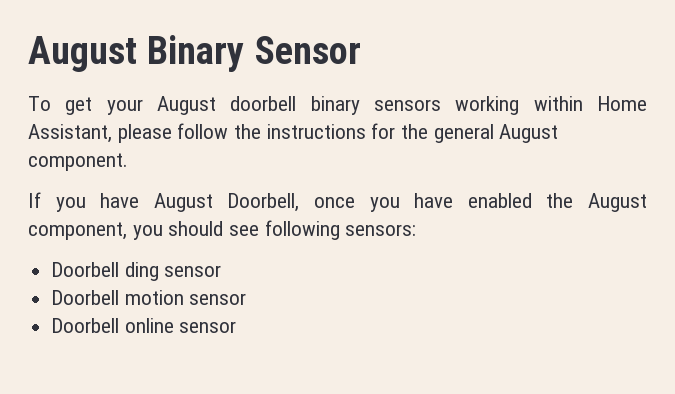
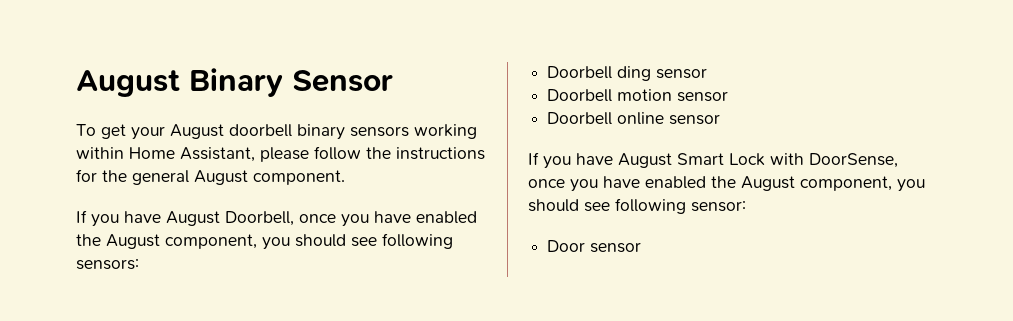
(237, 327) none -> [528,152,898,169] [528,176,925,192] [528,198,746,214] [547,240,642,253] // If you have August Smart Lock with DoorSense, once you have enabled the August component, you should see following sensor: // Door sensor

